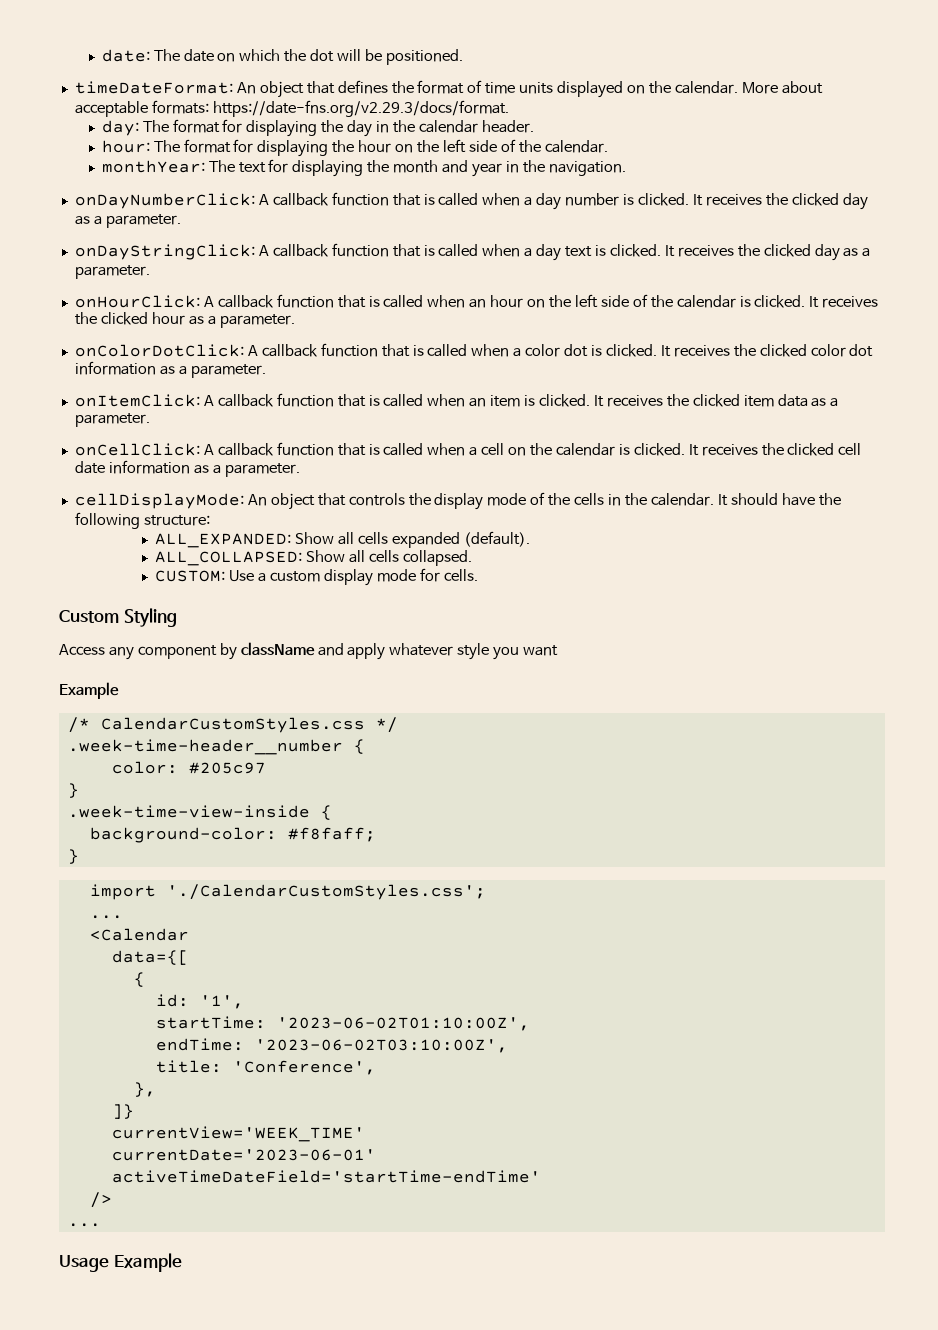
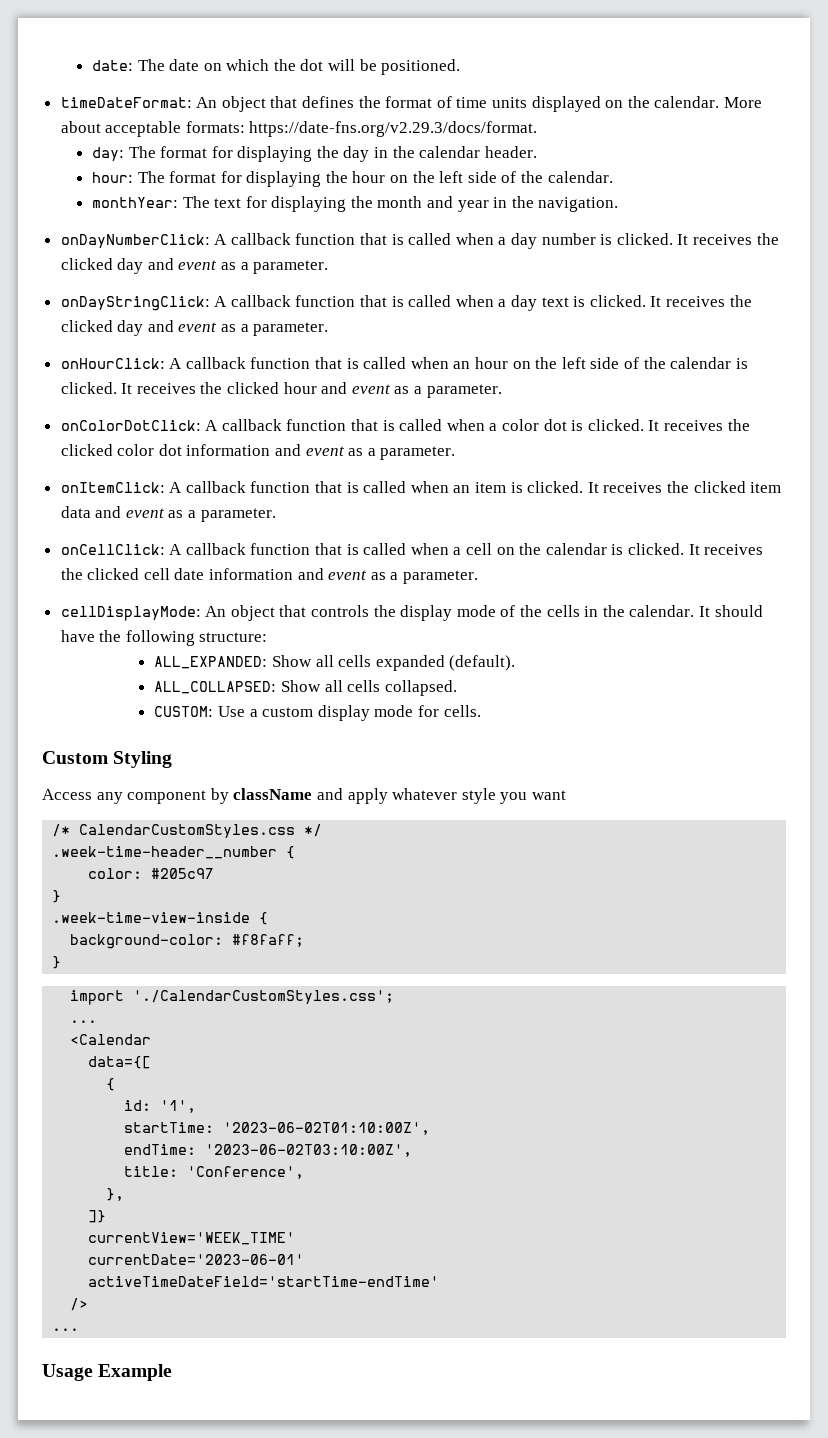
(868, 201) none -> [147,258,218,270] and event
(840, 252) none -> [147,320,218,332] and event
(185, 318) none -> [321,382,391,394] and event
(156, 368) none -> [275,444,345,456] and event
(808, 400) none -> [95,506,165,518] and event
(190, 467) none -> [297,568,368,580] and event
[59,682,119,699] // Example -> (566, 795) none

